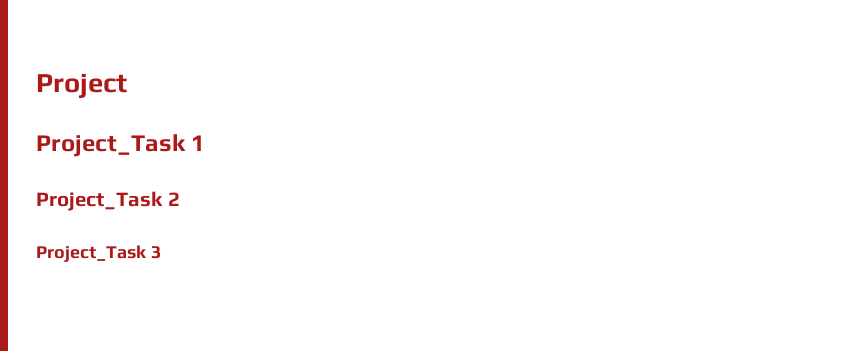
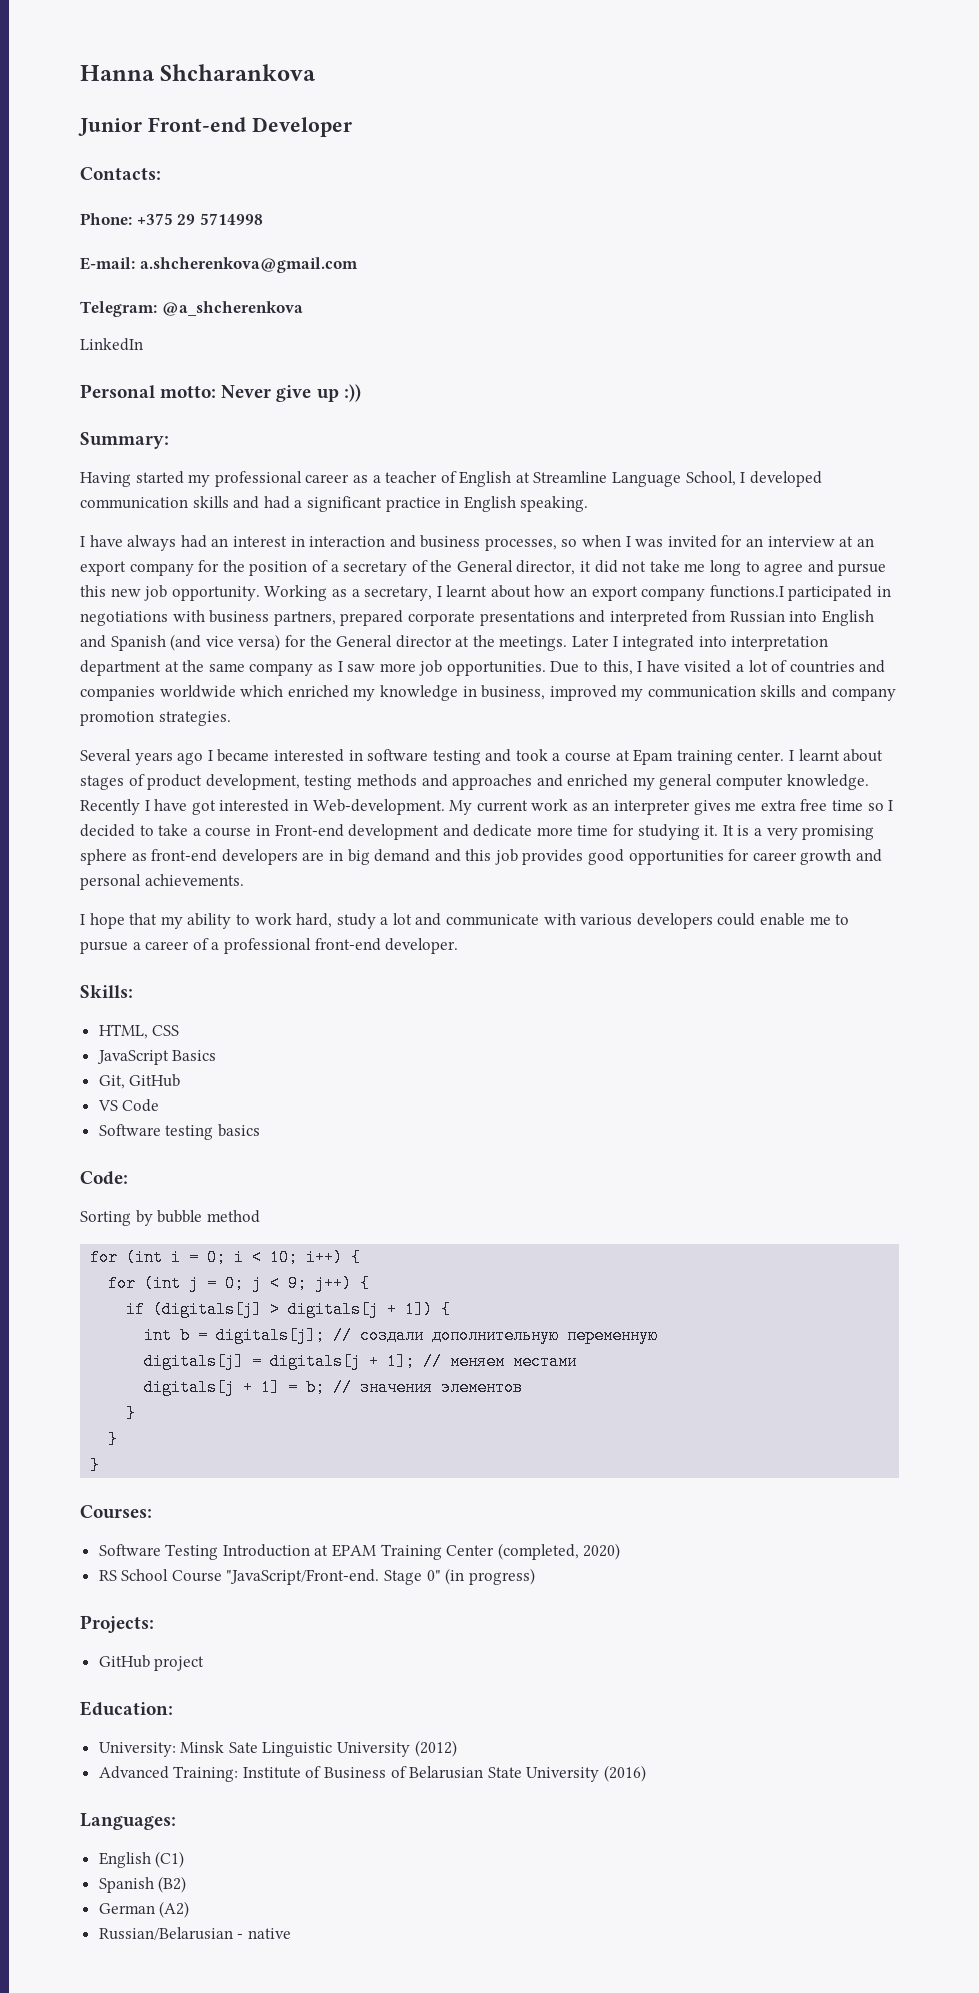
[36,73,127,99] [36,134,206,157] [36,191,180,211] [36,245,161,262] Project // Project_Task 1 // Project_Task 2 // Project_Task 3 -> [80,64,317,81] [78,117,352,137] [80,167,161,180] [80,213,263,225] [80,257,358,273] [80,301,303,317] [80,338,143,351] [80,384,361,402] [80,432,169,449] [80,471,822,487] [80,496,589,512] [80,535,874,551] [80,560,887,576] [80,585,892,601] [80,610,875,626] [80,634,829,651] [80,660,886,676] [80,685,896,701] [80,711,231,726] [80,749,884,765] [80,774,869,790] [80,799,894,815] [80,824,875,840] [80,849,883,865] [80,874,244,890] [80,913,850,929] [80,938,459,954] [80,985,133,998] [98,1024,180,1039] [96,1050,217,1065] [98,1074,181,1089] [97,1099,160,1112] [98,1124,260,1140] [80,1171,128,1185] [80,1210,260,1226] [90,1249,362,1266] [108,1275,371,1292] [126,1301,452,1318] [144,1327,658,1344] [144,1353,577,1370] [144,1379,523,1396] [126,1405,137,1422] [108,1431,119,1448] [90,1457,101,1474] [80,1505,152,1519] [98,1543,621,1560] [98,1568,535,1585] [80,1615,154,1633] [98,1655,205,1671] [80,1701,173,1716] [98,1740,457,1757] [98,1765,647,1782] [80,1813,176,1830] [98,1851,185,1868] [98,1876,187,1893] [98,1901,190,1918] [98,1927,291,1940] Hanna Shcharankova // Junior Front-end Developer // Contacts: // Phone: +375 29 5714998 // E-mail: a.shcherenkova@gmail.com // Telegram: @a_shcherenkova // LinkedIn // Personal motto: Never give up :)) // Summary: // Having started my professional career as a teacher of English at Streamline Language School, I developed communication skills and had a significant practice in English speaking. // I have always had an interest in interaction and business processes, so when I was invited for an interview at an export company for the position of a secretary of the General director, it did not take me long to agree and pursue this new job opportunity. Working as a secretary, I learnt about how an export company functions.I participated in negotiations with business partners, prepared corporate presentations and interpreted from Russian into English and Spanish (and vice versa) for the General director at the meetings. Later I integrated into interpretation department at the same company as I saw more job opportunities. Due to this, I have visited a lot of countries and companies worldwide which enriched my knowledge in business, improved my communication skills and company promotion strategies. // Several years ago I became interested in software testing and took a course at Epam training center. I learnt about stages of product development, testing methods and approaches and enriched my general computer knowledge. Recently I have got interested in Web-development. My current work as an interpreter gives me extra free time so I decided to take a course in Front-end development and dedicate more time for studying it. It is a very promising sphere as front-end developers are in big demand and this job provides good opportunities for career growth and personal achievements. // I hope that my ability to work hard, study a lot and communicate with various developers could enable me to pursue a career of a professional front-end developer. // Skills: // HTML, CSS // JavaScript Basics // Git, GitHub // VS Code // Software testing basics // Code: // Sorting by bubble method // for (int i = 0; i < 10; i++) { // for (int j = 0; j < 9; j++) { // if (digitals[j] > digitals[j + 1]) { // int b = digitals[j]; // создали дополнительную переменную // digitals[j] = digitals[j + 1]; // меняем местами // digitals[j + 1] = b; // значения элементов // } // } // } // Courses: // Software Testing Introduction at EPAM Training Center (completed, 2020) // RS School Course "JavaScript/Front-end. Stage 0" (in progress) // Projects: // GitHub project // Education: // University: Minsk Sate Linguistic University (2012) // Advanced Training: Institute of Business of Belarusian State University (2016) // Languages: // English (C1) // Spanish (B2) // German (A2) // Russian/Belarusian - native

